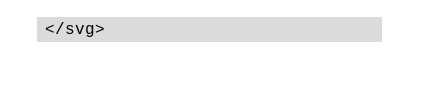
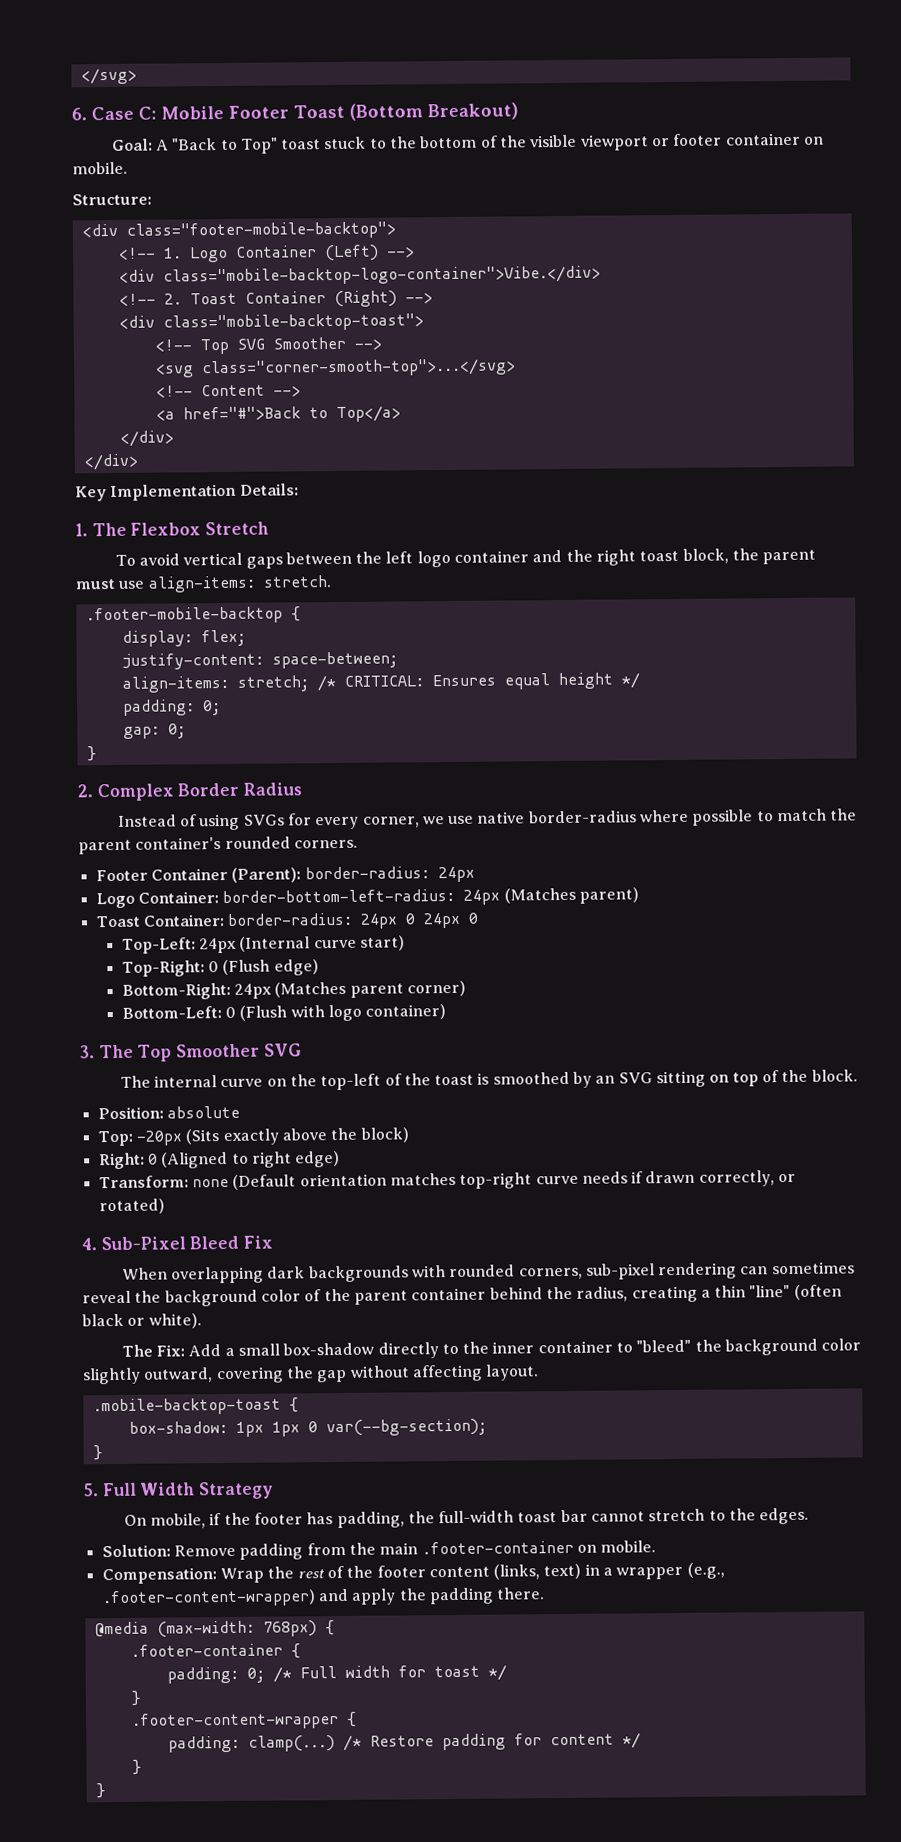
(106, 29) none -> [71,102,519,121] [111,132,824,154] [72,161,128,175] [72,193,152,206] [81,221,396,240] [117,244,415,263] [118,265,601,286] [118,290,433,308] [118,313,424,332] [154,336,382,355] [155,358,516,378] [155,384,301,398] [155,405,401,423] [119,430,174,447] [83,453,138,471] [75,483,299,502] [75,521,270,537] [114,548,817,569] [75,575,332,593] [85,606,301,625] [121,629,246,647] [121,651,398,670] [121,672,640,693] [122,699,221,716] [122,723,186,739] [86,746,97,762] [77,782,303,802] [117,808,858,831] [78,836,358,855] [95,866,475,883] [95,887,639,909] [95,912,480,929] [121,935,405,954] [121,959,319,977] [121,980,466,1000] [121,1004,447,1022] [80,1043,302,1062] [119,1069,858,1091] [97,1105,240,1120] [97,1127,409,1147] [98,1150,341,1170] [98,1170,797,1190] [98,1198,165,1215] [81,1235,274,1251] [121,1261,855,1284] [82,1284,842,1307] [82,1313,202,1329] [121,1338,862,1359] [82,1364,540,1385] [92,1397,299,1416] [128,1418,487,1437] [92,1445,103,1461] [83,1481,275,1500] [123,1507,810,1529] [101,1540,657,1560] [101,1562,725,1585] [101,1587,546,1608] [94,1620,335,1638] [130,1643,301,1659] [166,1664,507,1684] [130,1690,141,1706] [131,1711,357,1730] [167,1732,641,1753] [131,1759,142,1775] [95,1783,106,1799] // 6. Case C: Mobile Footer Toast (Bottom Breakout) // Goal: A "Back to Top" toast stuck to the bottom of the visible viewport or footer container on mobile. // Structure: // <div class="footer-mobile-backtop"> // <!-- 1. Logo Container (Left) --> // <div class="mobile-backtop-logo-container">Vibe.</div> // <!-- 2. Toast Container (Right) --> // <div class="mobile-backtop-toast"> // <!-- Top SVG Smoother --> // <svg class="corner-smooth-top">...</svg> // <!-- Content --> // <a href="#">Back to Top</a> // </div> // </div> // Key Implementation Details: // 1. The Flexbox Stretch // To avoid vertical gaps between the left logo container and the right toast block, the parent must use align-items: stretch. // .footer-mobile-backtop { // display: flex; // justify-content: space-between; // align-items: stretch; /* CRITICAL: Ensures equal height */ // padding: 0; // gap: 0; // } // 2. Complex Border Radius // Instead of using SVGs for every corner, we use native border-radius where possible to match the parent container's rounded corners. // Footer Container (Parent): border-radius: 24px // Logo Container: border-bottom-left-radius: 24px (Matches parent) // Toast Container: border-radius: 24px 0 24px 0 // Top-Left: 24px (Internal curve start) // Top-Right: 0 (Flush edge) // Bottom-Right: 24px (Matches parent corner) // Bottom-Left: 0 (Flush with logo container) // 3. The Top Smoother SVG // The internal curve on the top-left of the toast is smoothed by an SVG sitting on top of the block. // Position: absolute // Top: -20px (Sits exactly above the block) // Right: 0 (Aligned to right edge) // Transform: none (Default orientation matches top-right curve needs if drawn correctly, or rotated) // 4. Sub-Pixel Bleed Fix // When overlapping dark backgrounds with rounded corners, sub-pixel rendering can sometimes reveal the background color of the parent container behind the radius, creating a thin "line" (often black or white). // The Fix: Add a small box-shadow directly to the inner container to "bleed" the background color slightly outward, covering the gap without affecting layout. // .mobile-backtop-toast { // box-shadow: 1px 1px 0 var(--bg-section); // } // 5. Full Width Strategy // On mobile, if the footer has padding, the full-width toast bar cannot stretch to the edges. // Solution: Remove padding from the main .footer-container on mobile. // Compensation: Wrap the rest of the footer content (links, text) in a wrapper (e.g., .footer-content-wrapper) and apply the padding there. // @media (max-width: 768px) { // .footer-container { // padding: 0; /* Full width for toast */ // } // .footer-content-wrapper { // padding: clamp(...) /* Restore padding for content */ // } // }

